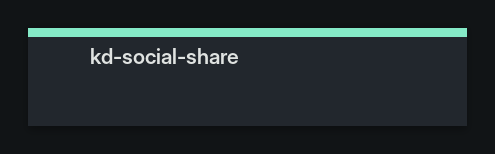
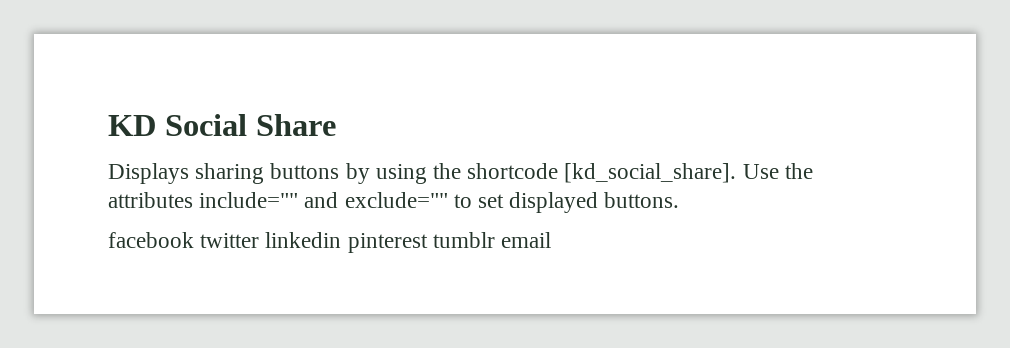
[90,48,239,64] kd-social-share -> [108,114,336,136] [108,163,813,184] [108,192,680,213] [108,232,552,253] KD Social Share // Displays sharing buttons by using the shortcode [kd_social_share]. Use the attributes include="" and exclude="" to set displayed buttons. // facebook twitter linkedin pinterest tumblr email

